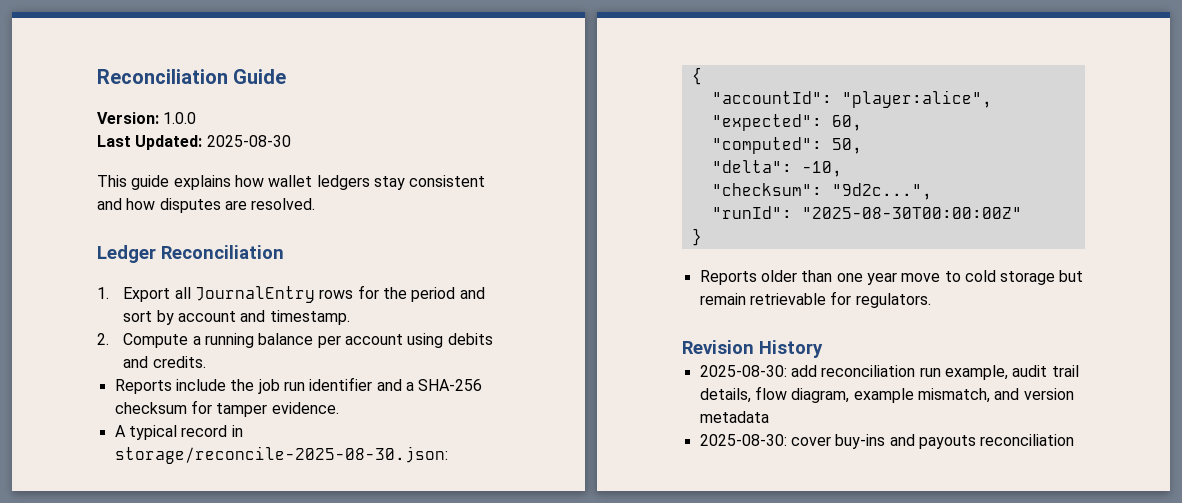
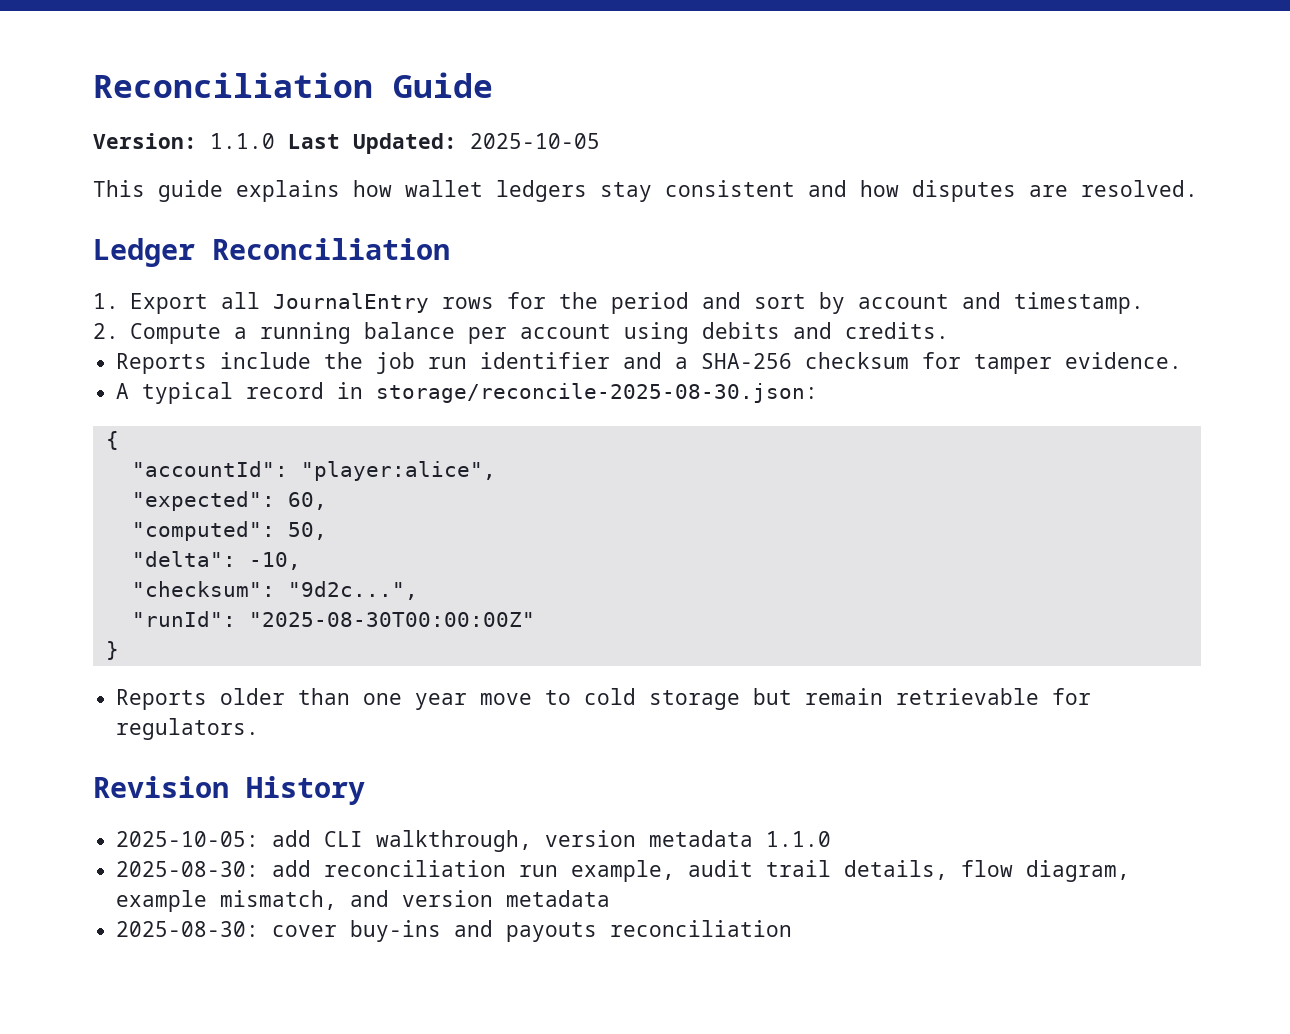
[163,112,197,124] 1.0.0 // -> [210,133,275,149] 1.1.0
[206,135,291,147] 2025-08-30 -> [470,133,600,149] 2025-10-05
(823, 349) none -> [116,830,832,852] // 2025-10-05: add CLI walkthrough, version metadata 1.1.0

